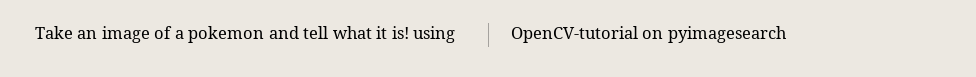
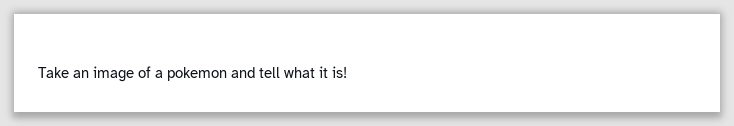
[413,26,787,43] using OpenCV-tutorial on pyimagesearch -> (347, 72) none

